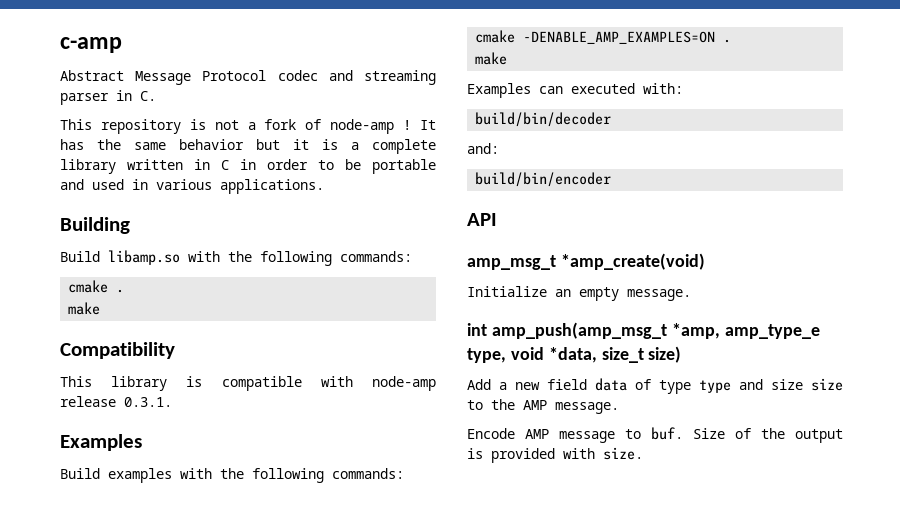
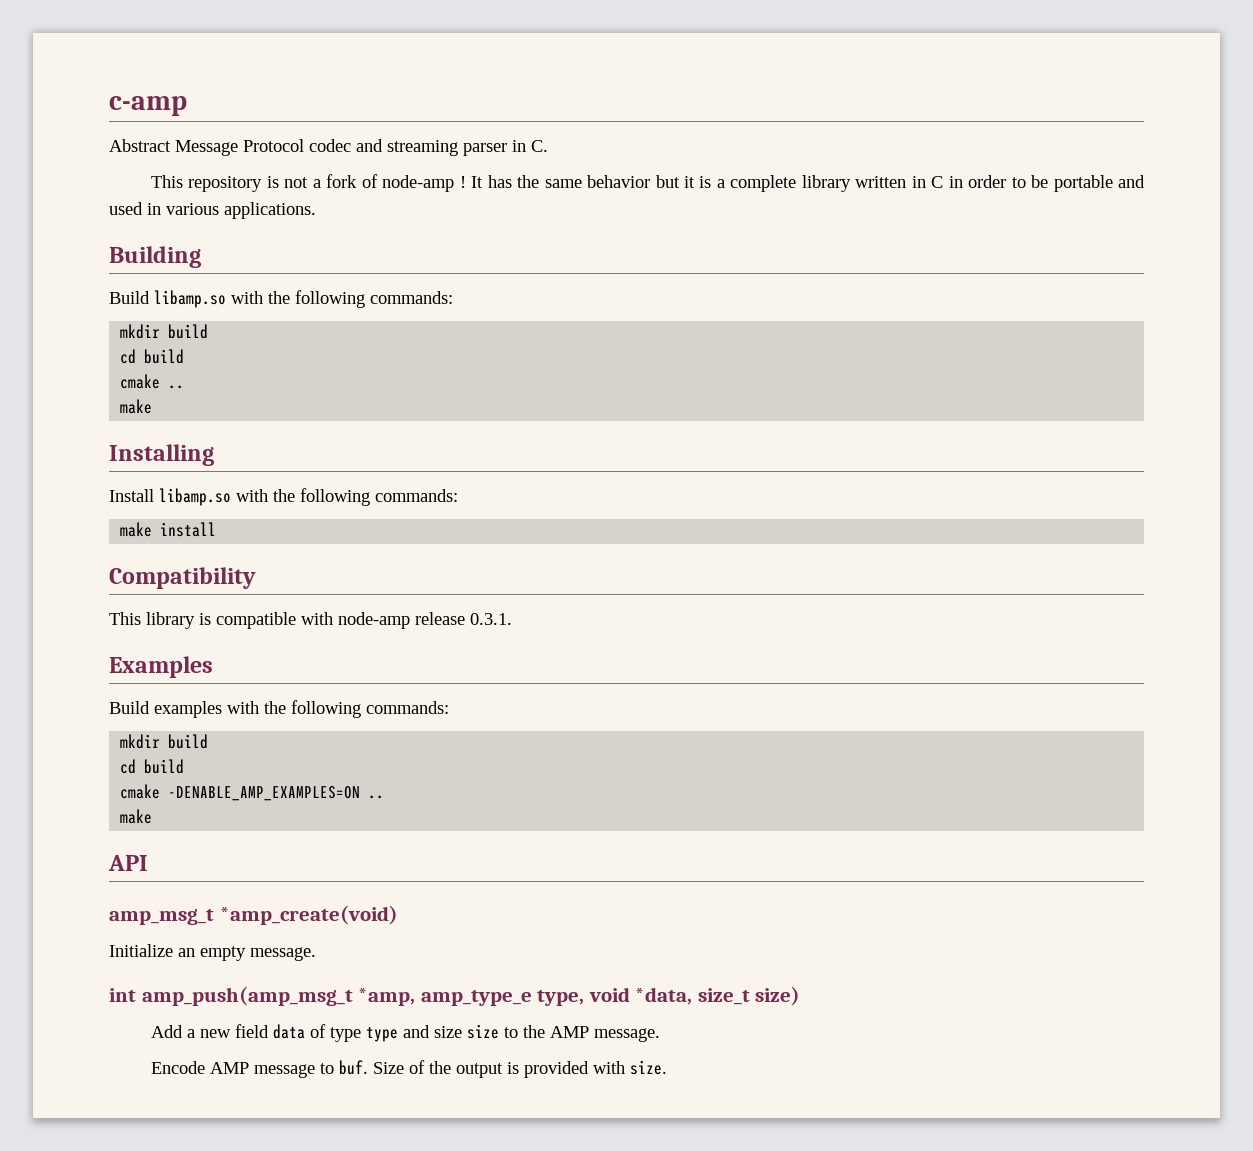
[68,280,125,293] [68,302,101,315] // cmake . // make -> [120,324,209,339] [120,349,185,364] [120,374,185,389] [120,399,153,414] [109,444,214,466] [109,488,458,506] [120,522,217,537] // mkdir build // cd build // cmake .. // make // Installing // Install libamp.so with the following commands: // make install
(404, 473) none -> [120,734,209,749] [120,759,185,774] // mkdir build // cd build
[723,39,732,43] [475,52,508,65] [467,83,683,98] [475,112,612,127] [467,143,499,154] [475,172,612,187] . // make // Examples can executed with: // build/bin/decoder // and: // build/bin/encoder -> [368,795,385,799] [120,809,153,824] .. // make

